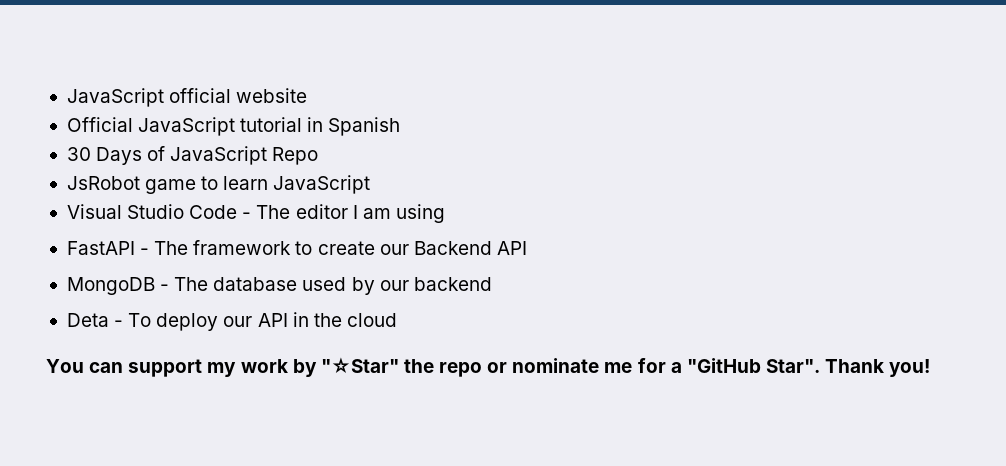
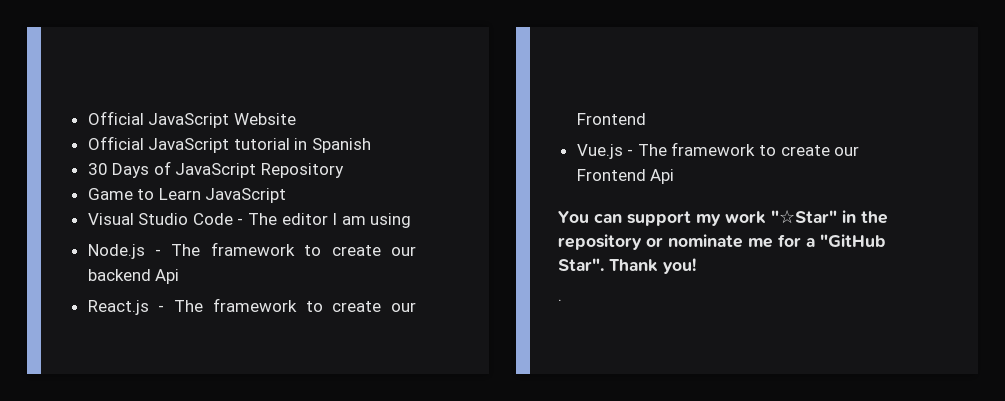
[66,88,308,107] JavaScript official website -> [87,111,296,128] Official JavaScript Website
[272,147,319,165] [66,176,269,194] Repo // JsRobot game to learn -> [261,163,345,178] [87,188,201,200] Repository // Game to Learn
[66,240,527,255] [66,277,492,295] [66,312,397,331] FastAPI - The framework to create our Backend API // MongoDB - The database used by our backend // Deta - To deploy our API in the cloud -> [87,242,416,259] [87,269,180,284] [87,298,416,315] [576,113,646,125] [576,142,860,159] [576,169,675,184] Node.js - The framework to create our backend Api // React.js - The framework to create our Frontend // Vue.js - The framework to create our Frontend Api
[292,357,483,377] by "☆Star" the repo -> [771,209,888,224] [558,234,642,250] "☆Star" in the repository
(931, 368) none -> [558,299,562,301] // .

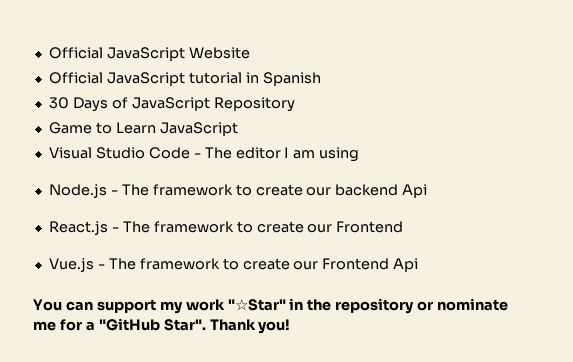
[558,299,562,301] // . -> (291, 326) none

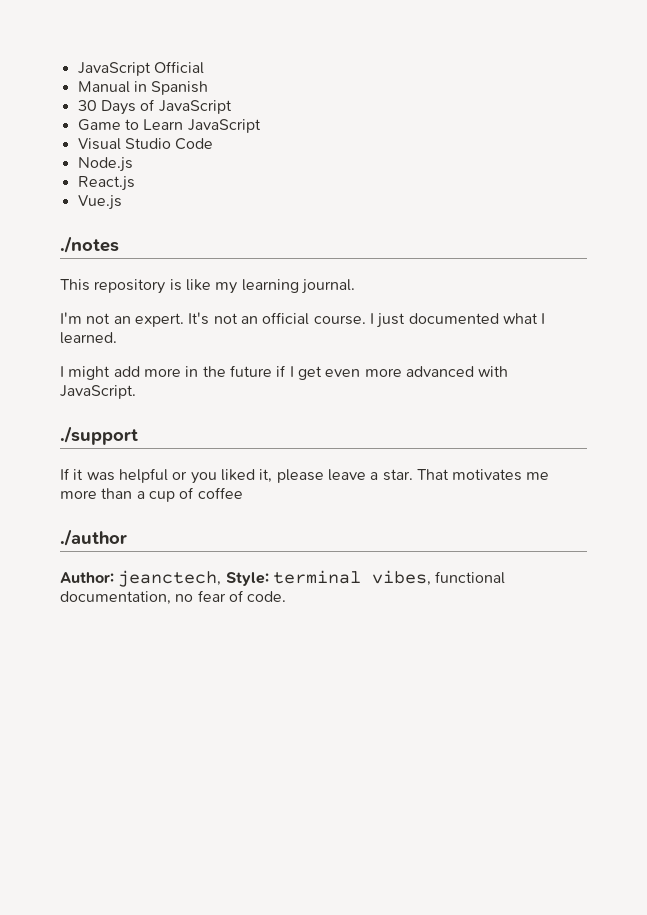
[48,47,250,61] [48,72,242,86] Official JavaScript Website // Official JavaScript tutorial -> [77,61,204,76] [77,81,130,93] JavaScript Official // Manual
[213,97,295,112] Repository -> (232, 107) none
[193,147,360,162] [48,184,428,198] [48,221,404,235] [48,258,419,272] [33,298,509,314] [33,318,291,334] - The editor I am using // Node.js - The framework to create our backend Api // React.js - The framework to create our Frontend // Vue.js - The framework to create our Frontend Api // You can support my work "☆Star" in the repository or nominate me for a "GitHub Star". Thank you! -> [77,157,133,172] [77,176,135,191] [77,195,122,210] [60,236,119,253] [60,279,355,294] [60,312,546,328] [60,332,117,344] [60,365,509,380] [60,385,136,399] [60,426,138,445] [60,468,550,484] [60,487,243,502] [60,529,127,546] [60,570,506,587] [60,590,287,605] // Node.js // React.js // Vue.js // ./notes // This repository is like my learning journal. // I'm not an expert. It's not an official course. I just documented what I learned. // I might add more in the future if I get even more advanced with JavaScript. // ./support // If it was helpful or you liked it, please leave a star. That motivates me more than a cup of coffee // ./author // Author: jeanctech, Style: terminal vibes, functional documentation, no fear of code.

